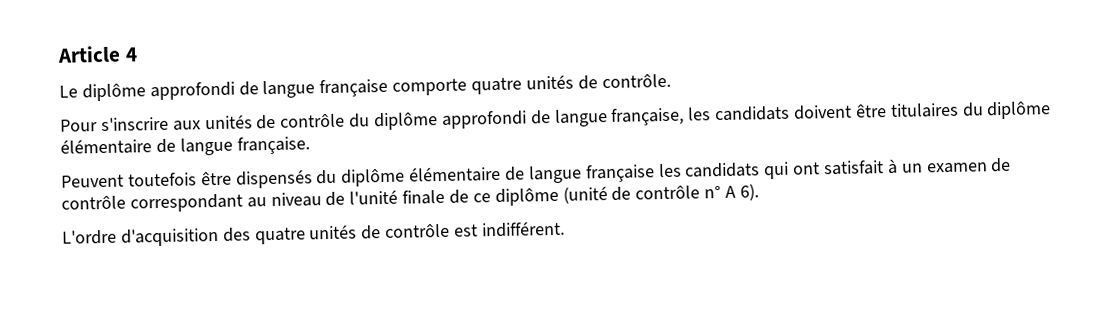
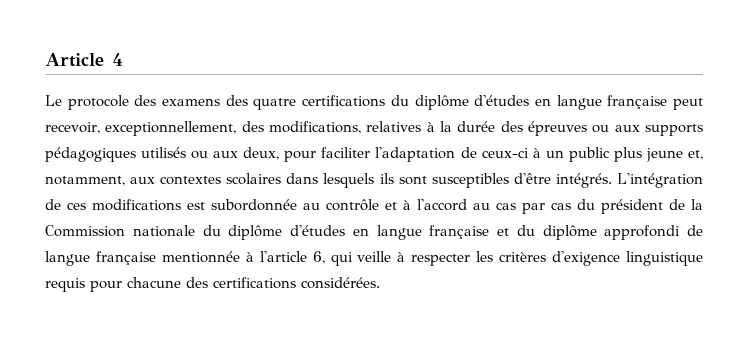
(78, 91) none -> [67,95,703,110] [45,121,703,136] [45,147,704,162] [45,173,703,188] [45,199,703,214] [45,225,535,240] protocole des examens des quatre certifications du diplôme d'études en langue française peut recevoir, exceptionnellement, des modifications, relatives à la durée des épreuves ou aux supports pédagogiques utilisés ou aux deux, pour faciliter l'adaptation de ceux-ci à un public plus jeune et, notamment, aux contextes scolaires dans lesquels ils sont susceptibles d'être intégrés. L'intégration de ces modifications est subordonnée au contrôle et à l'accord au cas par cas du président de la Commission nationale du diplôme d'études en langue française et du
[392,73,671,96] [60,101,1052,132] [60,136,310,156] [61,157,1012,189] [61,183,759,213] [62,220,565,247] comporte quatre unités de contrôle. // Pour s'inscrire aux unités de contrôle du diplôme approfondi de langue française, les candidats doivent être titulaires du diplôme élémentaire de langue française. // Peuvent toutefois être dispensés du diplôme élémentaire de langue française les candidats qui ont satisfait à un examen de contrôle correspondant au niveau de l'unité finale de ce diplôme (unité de contrôle n° A 6). // L'ordre d'acquisition des quatre unités de contrôle est indifférent. -> [161,251,703,266] [45,277,380,292] mentionnée à l'article 6, qui veille à respecter les critères d'exigence linguistique requis pour chacune des certifications considérées.

